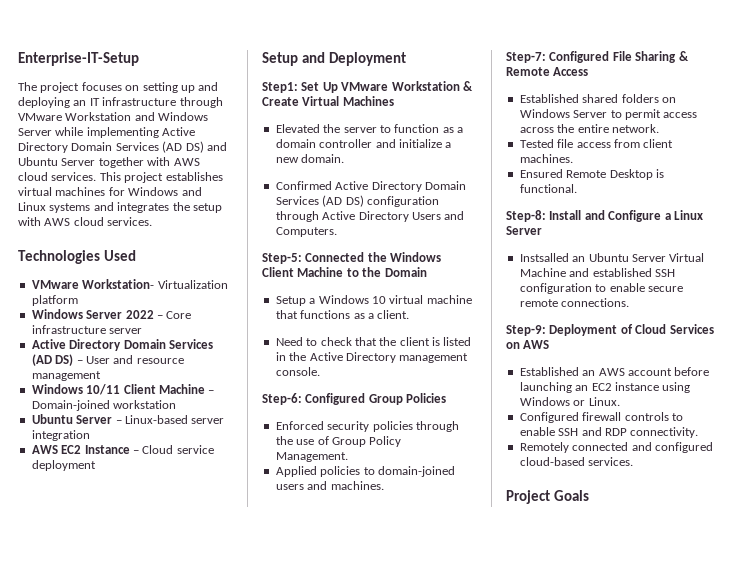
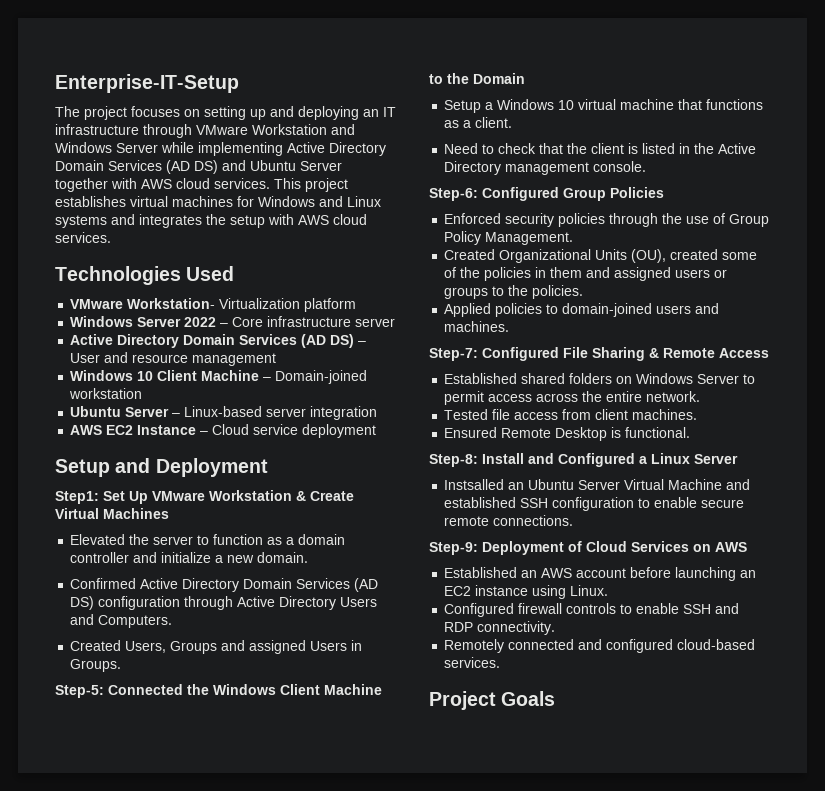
[86,384,121,395] 10/11 -> [137,371,154,381] 10
(337, 232) none -> [70,640,363,654] [70,659,122,672] // Created Users, Groups and assigned Users in Groups.
(348, 457) none -> [444,249,758,263] [444,267,728,281] [444,285,584,299] // Created Organizational Units (OU), created some of the policies in them and assigned users or groups to the policies.
[608,210,662,222] Configure -> [558,453,635,467] Configured
[519,397,586,406] Windows or -> (567, 592) none

